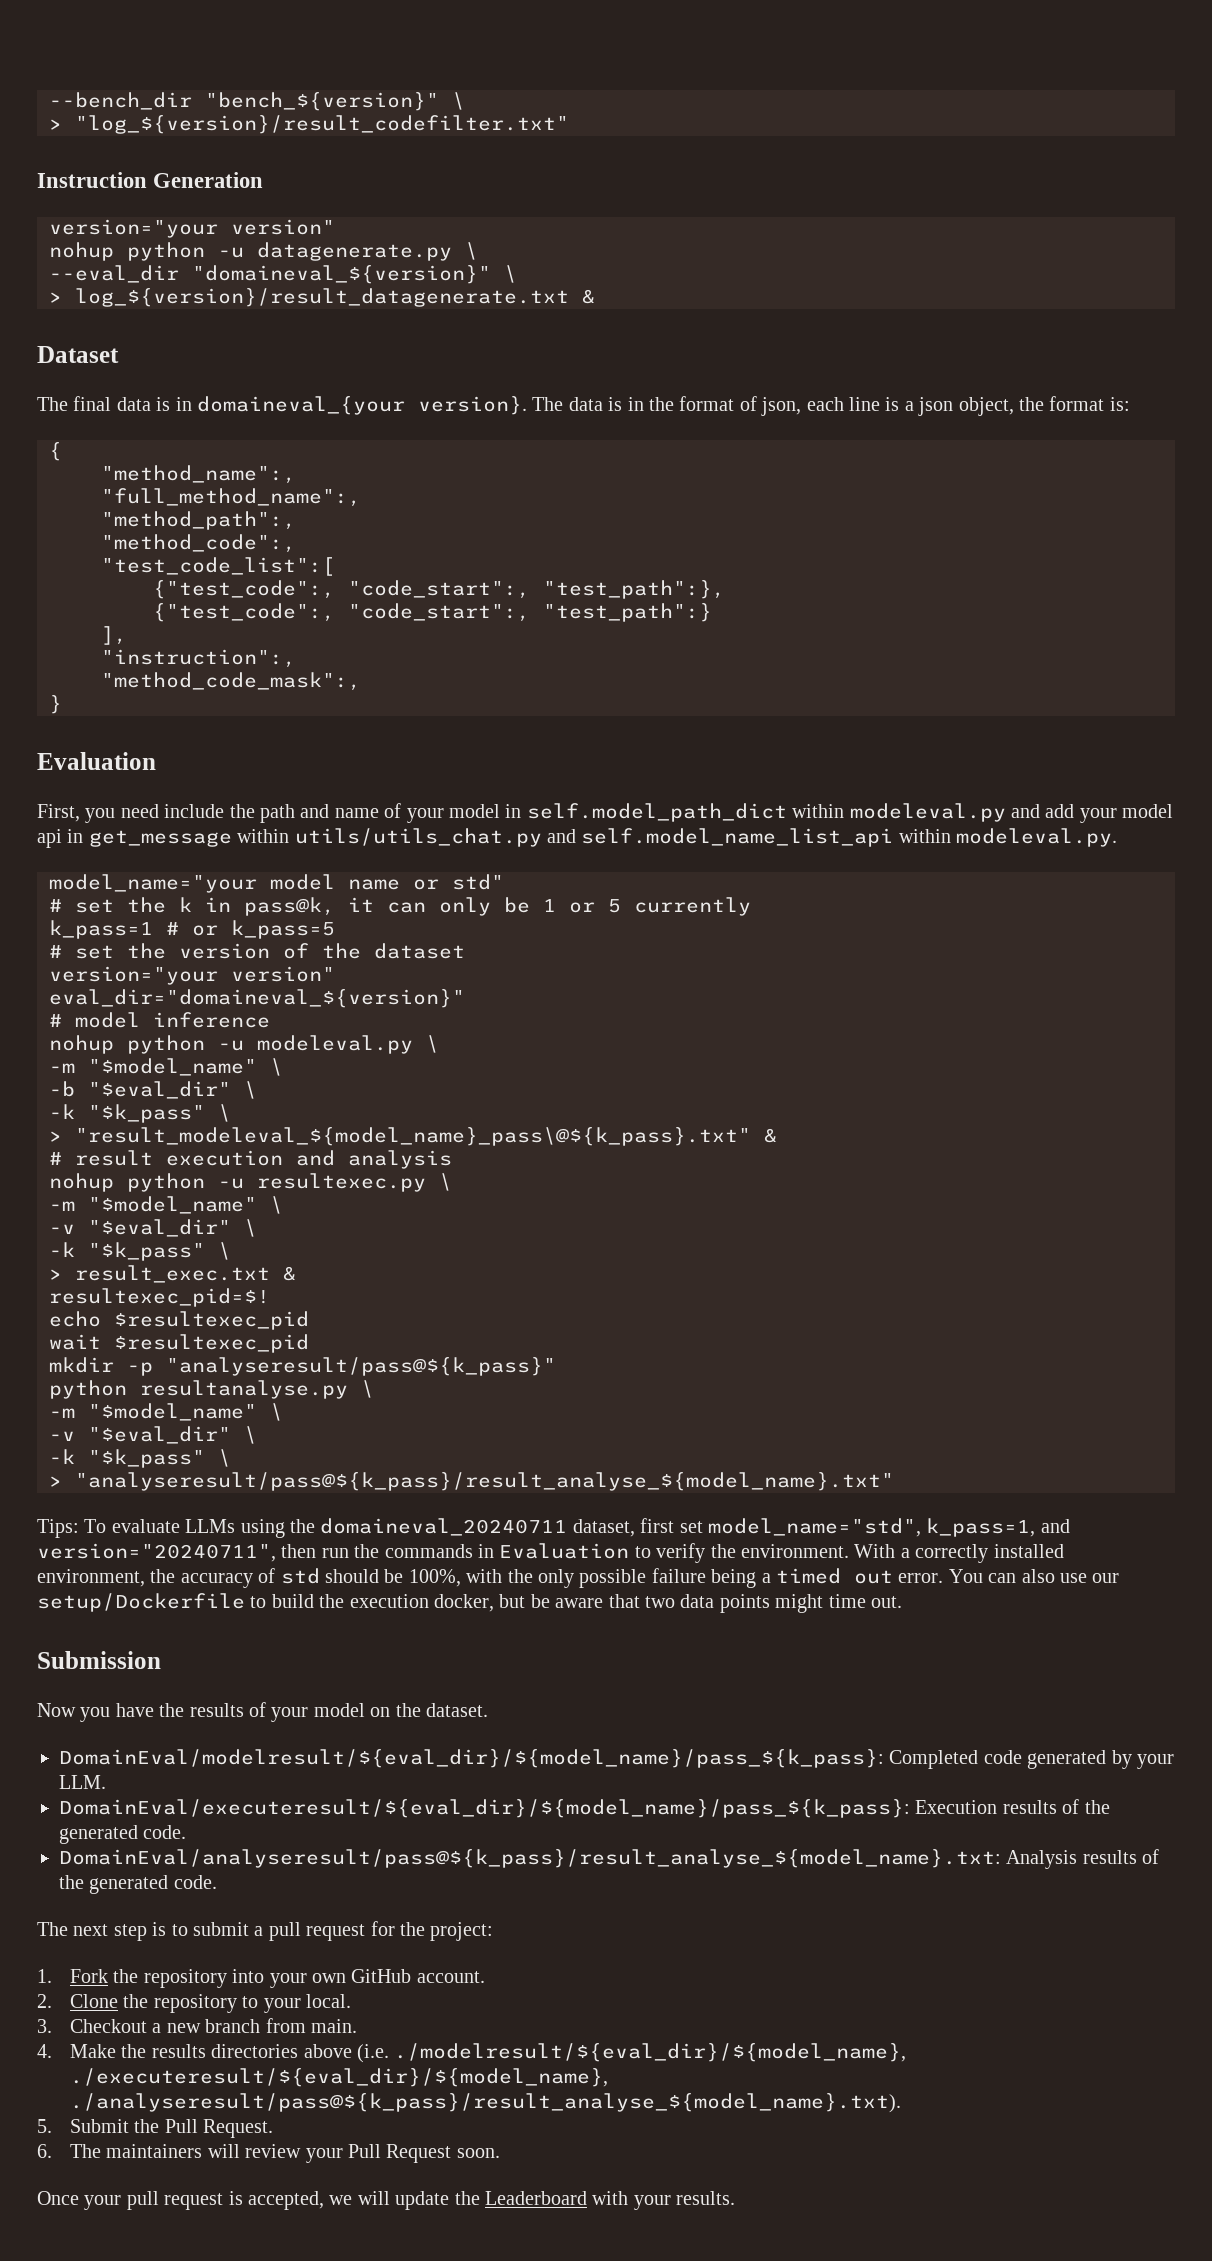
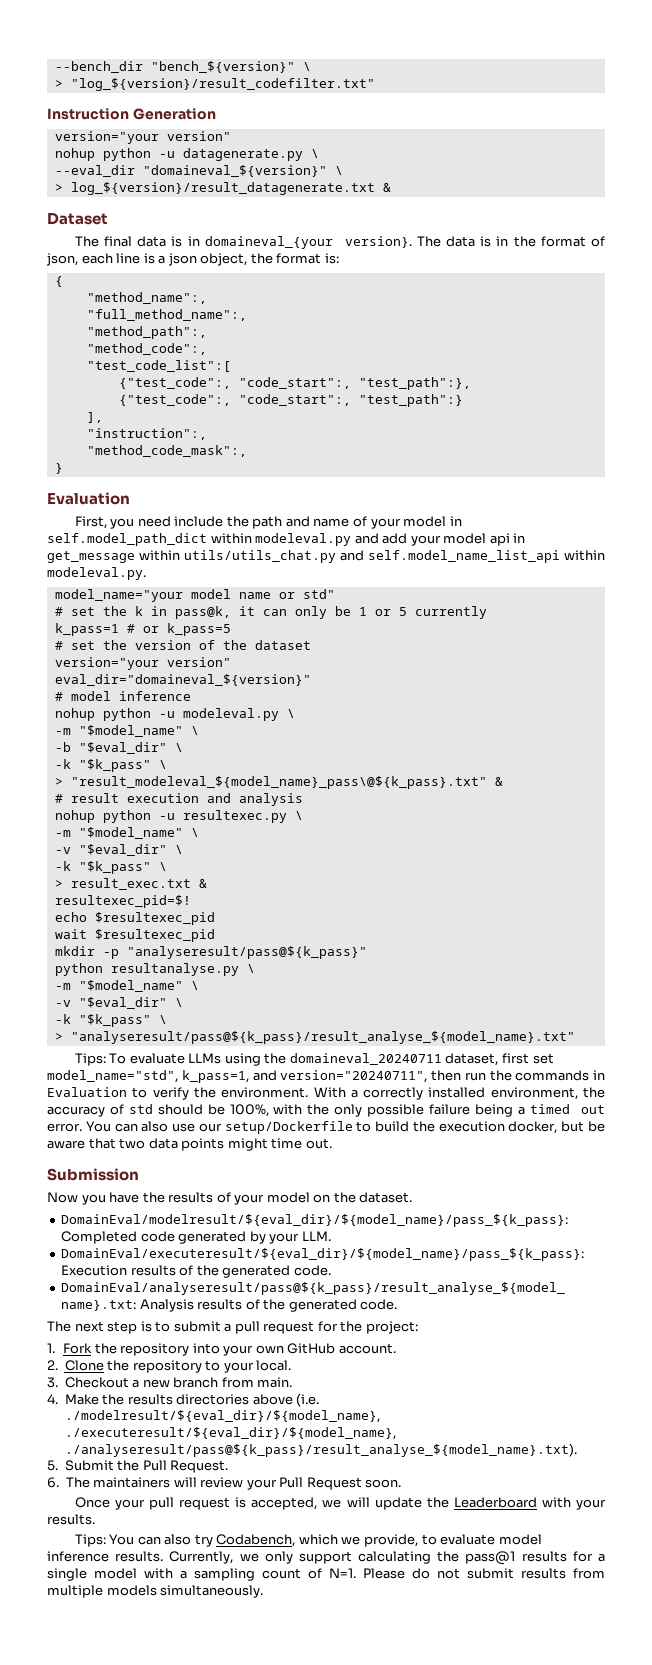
(736, 2198) none -> [74,1534,542,1547] [47,1551,605,1565] [47,1568,605,1581] [47,1585,264,1598] // Tips: You can also try Codabench, which we provide, to evaluate model inference results. Currently, we only support calculating the pass@1 results for a single model with a sampling count of N=1. Please do not submit results from multiple models simultaneously.

